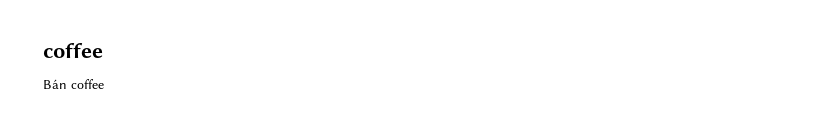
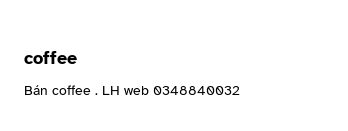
(104, 84) none -> [95,86,240,95] . LH web 0348840032

